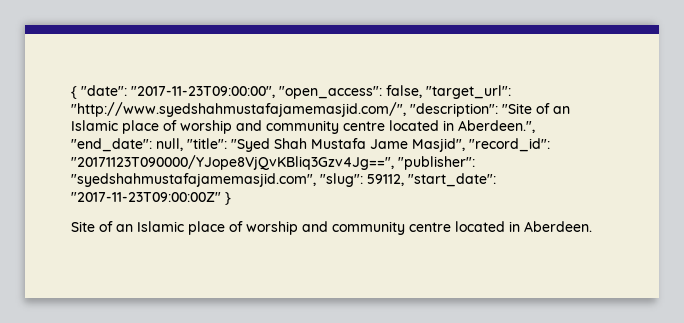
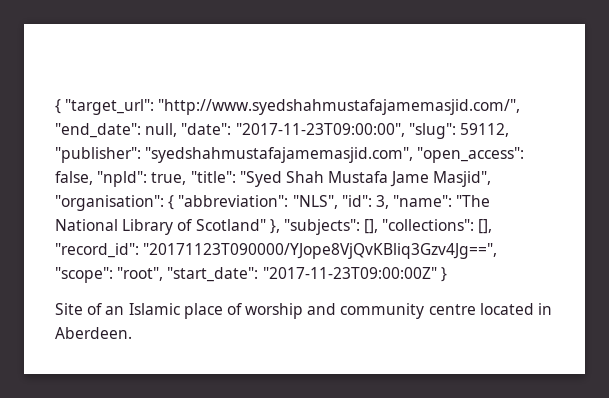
[71,85,511,99] [71,102,570,117] [71,120,535,134] [71,138,183,152] { "date": "2017-11-23T09:00:00", "open_access": false, "target_url": "http://www.syedshahmustafajamemasjid.com/", "description": "Site of an Islamic place of worship and community centre located in Aberdeen.", "end_date": null, -> [55,99,521,115] [55,123,509,139] [55,147,525,163] [55,171,187,187] { "target_url": "http://www.syedshahmustafajamemasjid.com/", "end_date": null, "date": "2017-11-23T09:00:00", "slug": 59112, "publisher": "syedshahmustafajamemasjid.com", "open_access": false, "npld": true,
[469,138,550,152] [71,155,475,170] [71,173,404,187] "record_id": "20171123T090000/YJope8VjQvKBliq3Gzv4Jg==", "publisher": "syedshahmustafajamemasjid.com", "slug": 59112, -> [55,195,491,211] [55,219,493,235] [55,243,498,259] [55,267,164,283] "organisation": { "abbreviation": "NLS", "id": 3, "name": "The National Library of Scotland" }, "subjects": [], "collections": [], "record_id": "20171123T090000/YJope8VjQvKBliq3Gzv4Jg==", "scope": "root",

